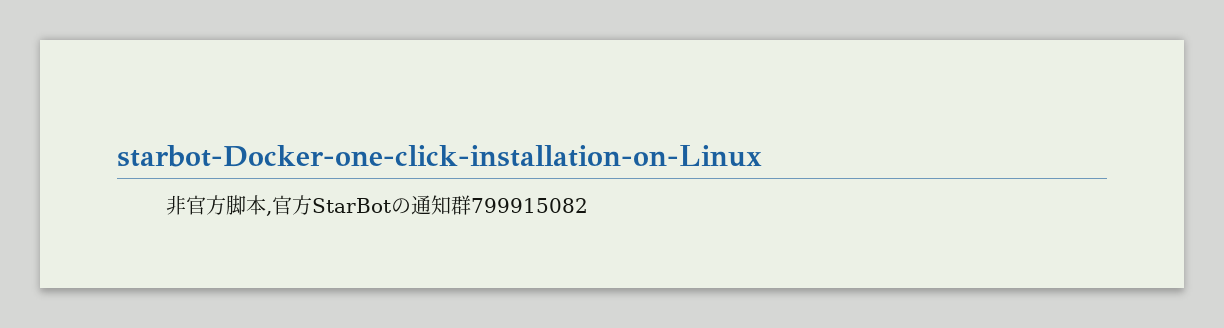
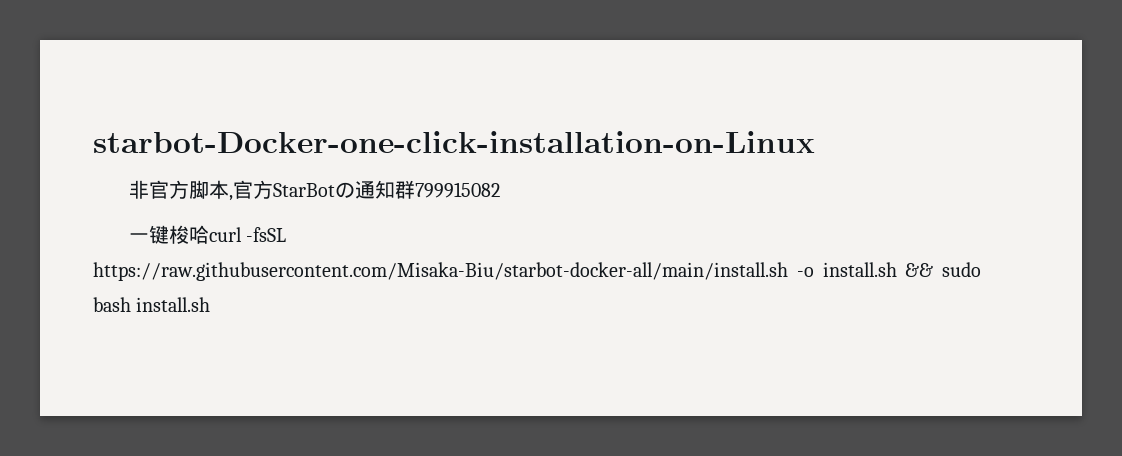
(588, 205) none -> [128,225,287,244] [93,262,981,281] [93,297,211,312] // 一键梭哈curl -fsSL https://raw.githubusercontent.com/Misaka-Biu/starbot-docker-all/main/install.sh -o install.sh && sudo bash install.sh

